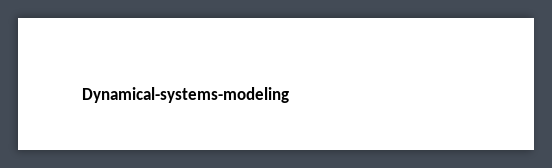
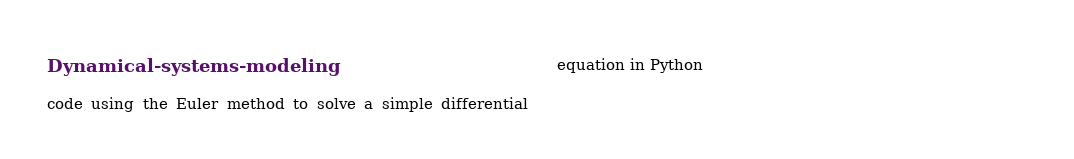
(289, 95) none -> [47,97,529,112] [557,58,703,73] // code using the Euler method to solve a simple differential equation in Python

